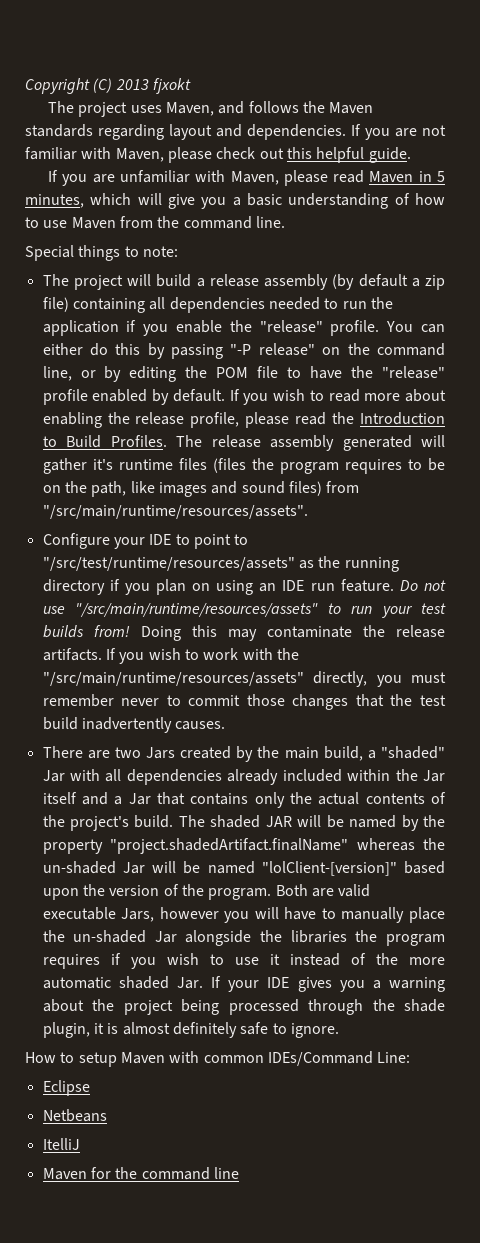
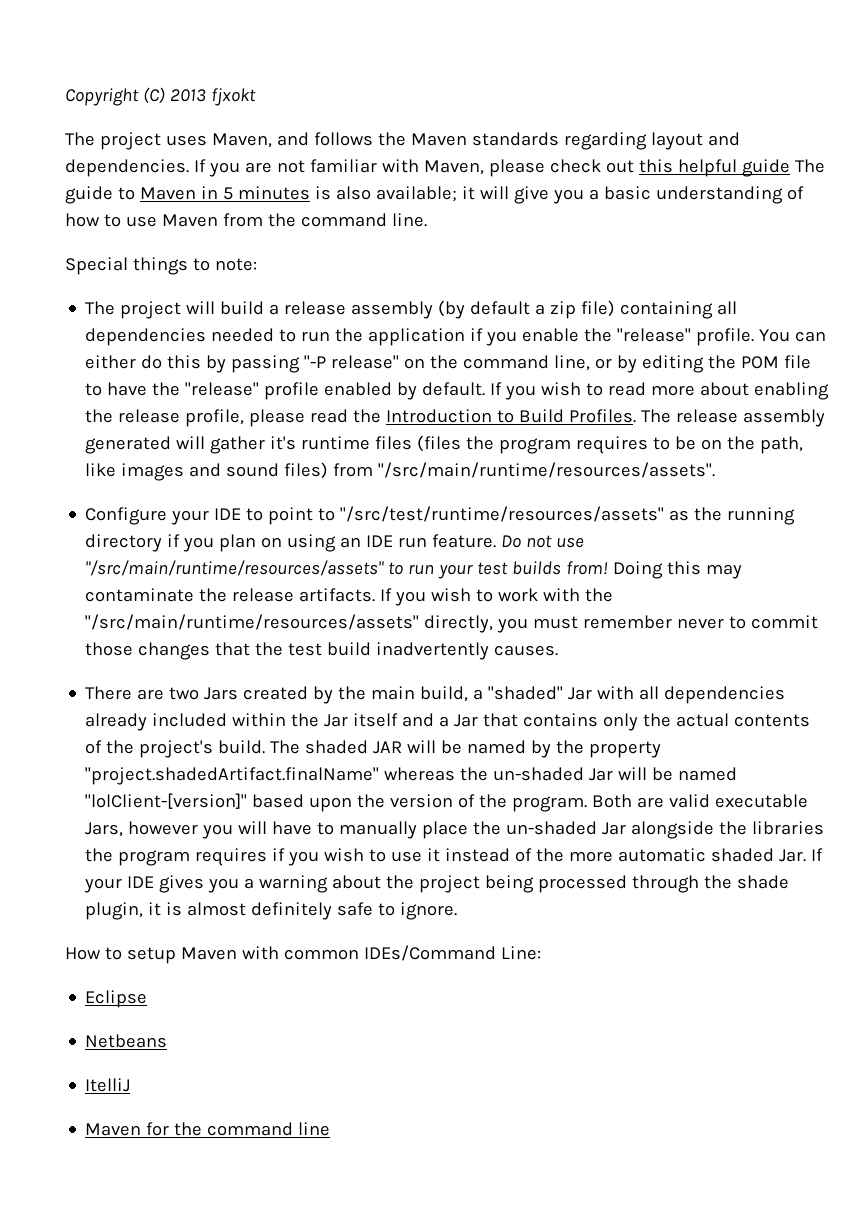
[368,147,411,163] [48,170,445,186] [25,193,132,208] guide. // If you are unfamiliar with Maven, please read Maven in 5 minutes, which -> [741,159,825,177] [65,186,475,204] guide The guide to Maven in 5 minutes is also available; it

